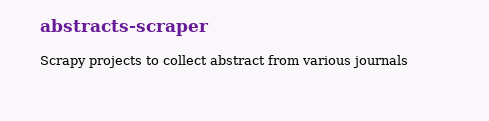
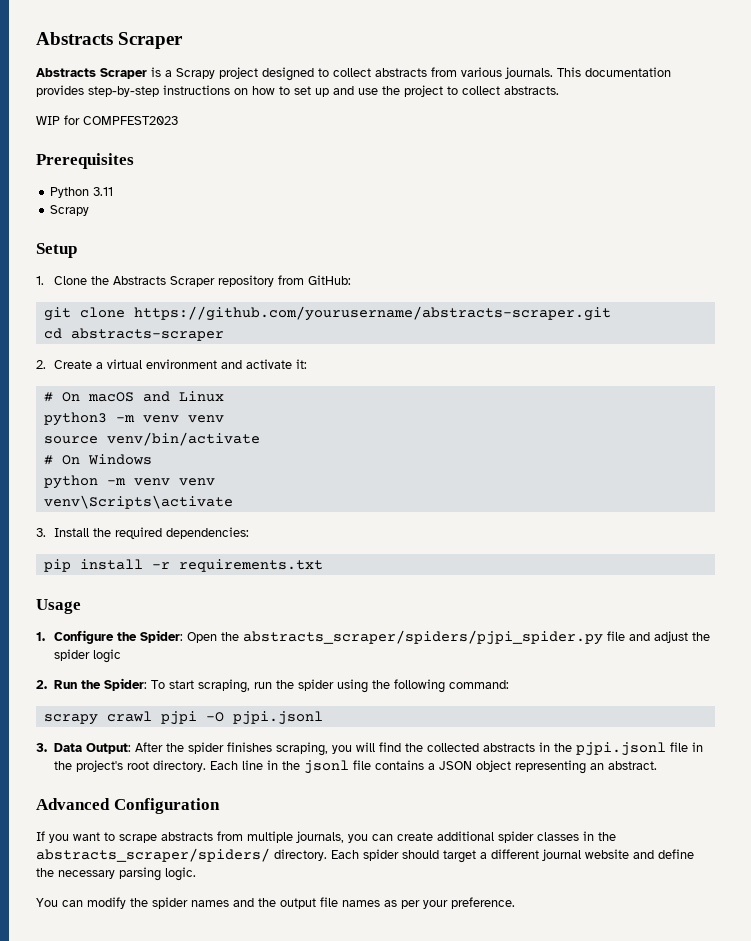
[40,19,209,36] [40,55,408,68] abstracts-scraper // Scrapy projects to collect abstract from various journals -> [36,32,184,49] [36,67,671,81] [36,85,559,97] [36,115,178,125] [36,153,134,169] [50,187,114,198] [50,205,90,216] [36,243,77,258] [36,275,352,287] [43,306,611,321] [43,328,224,341] [36,359,308,369] [43,391,224,402] [43,412,224,426] [43,432,260,446] [43,454,152,465] [43,475,215,489] [43,495,233,509] [36,527,250,539] [43,559,323,572] [36,599,81,614] [36,630,711,645] [54,649,122,663] [36,678,510,693] [43,711,323,725] [36,742,704,756] [54,760,658,774] [36,798,220,814] [36,831,616,843] [36,848,694,863] [36,867,196,881] [36,897,515,909] Abstracts Scraper // Abstracts Scraper is a Scrapy project designed to collect abstracts from various journals. This documentation provides step-by-step instructions on how to set up and use the project to collect abstracts. // WIP for COMPFEST2023 // Prerequisites // Python 3.11 // Scrapy // Setup // 1. Clone the Abstracts Scraper repository from GitHub: // git clone https://github.com/yourusername/abstracts-scraper.git // cd abstracts-scraper // 2. Create a virtual environment and activate it: // # On macOS and Linux // python3 -m venv venv // source venv/bin/activate // # On Windows // python -m venv venv // venv\Scripts\activate // 3. Install the required dependencies: // pip install -r requirements.txt // Usage // 1. Configure the Spider: Open the abstracts_scraper/spiders/pjpi_spider.py file and adjust the spider logic // 2. Run the Spider: To start scraping, run the spider using the following command: // scrapy crawl pjpi -O pjpi.jsonl // 3. Data Output: After the spider finishes scraping, you will find the collected abstracts in the pjpi.jsonl file in the project's root directory. Each line in the jsonl file contains a JSON object representing an abstract. // Advanced Configuration // If you want to scrape abstracts from multiple journals, you can create additional spider classes in the abstracts_scraper/spiders/ directory. Each spider should target a different journal website and define the necessary parsing logic. // You can modify the spider names and the output file names as per your preference.

